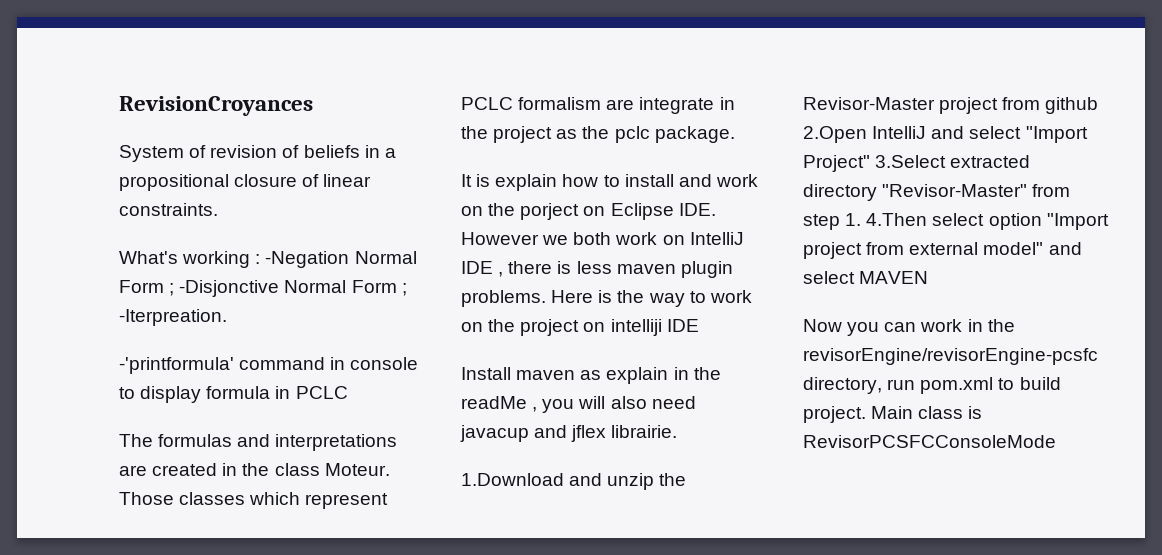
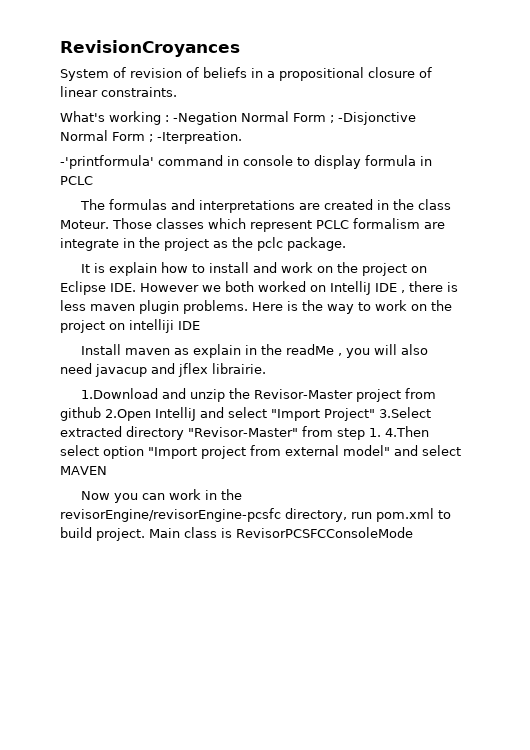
[520,203,580,220] porject -> [361,263,407,276] project
[615,232,658,245] work -> [258,281,306,292] worked

